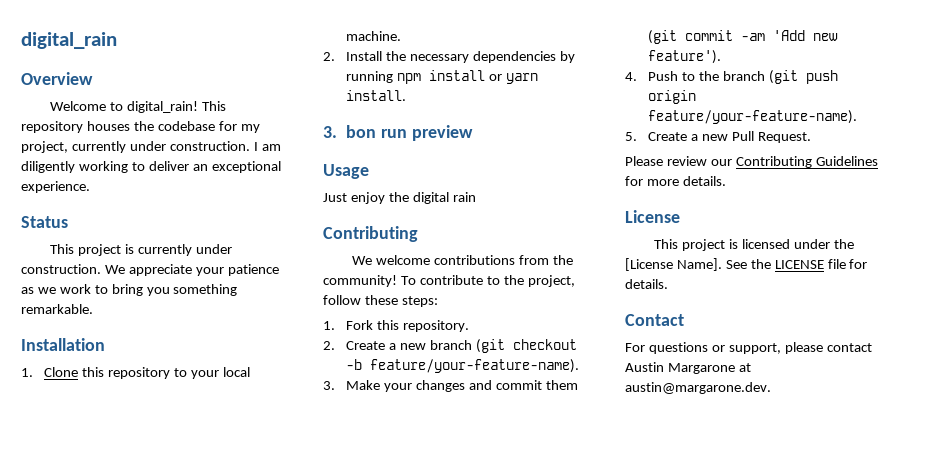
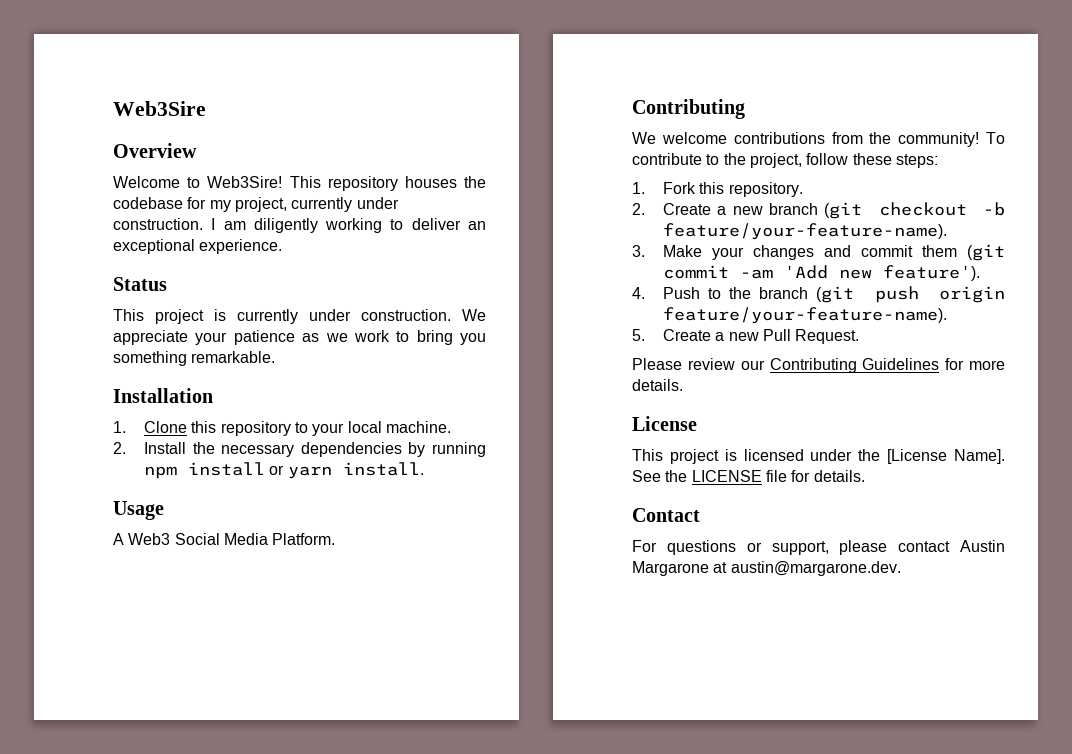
[21,32,117,49] digital_rain -> [113,101,206,116] Web3Sire
[126,101,198,113] digital_rain! -> [207,176,283,188] Web3Sire!
[323,125,473,141] [323,164,369,179] [323,192,476,204] 3. bon run preview // Usage // Just enjoy the digital rain -> [113,501,164,520] [113,533,336,545] Usage // A Web3 Social Media Platform.

